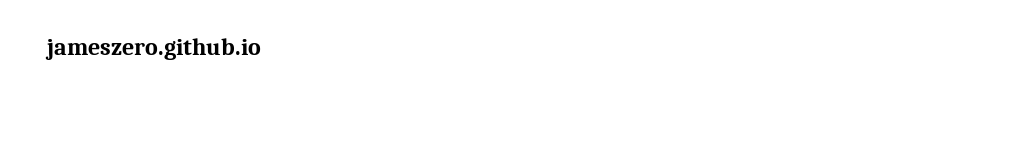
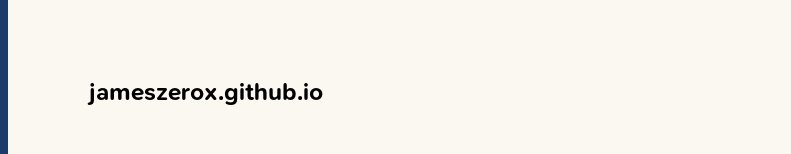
[45,38,261,60] jameszero.github.io -> [87,83,323,106] jameszerox.github.io

